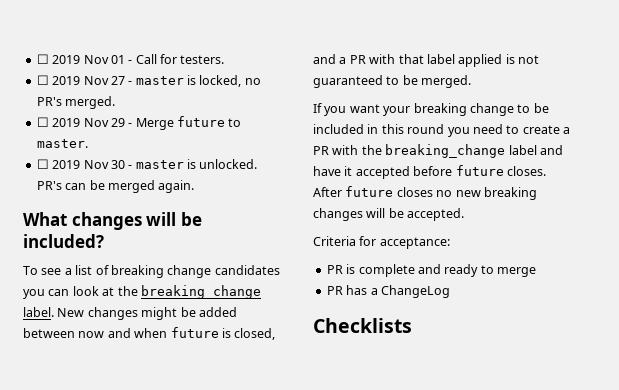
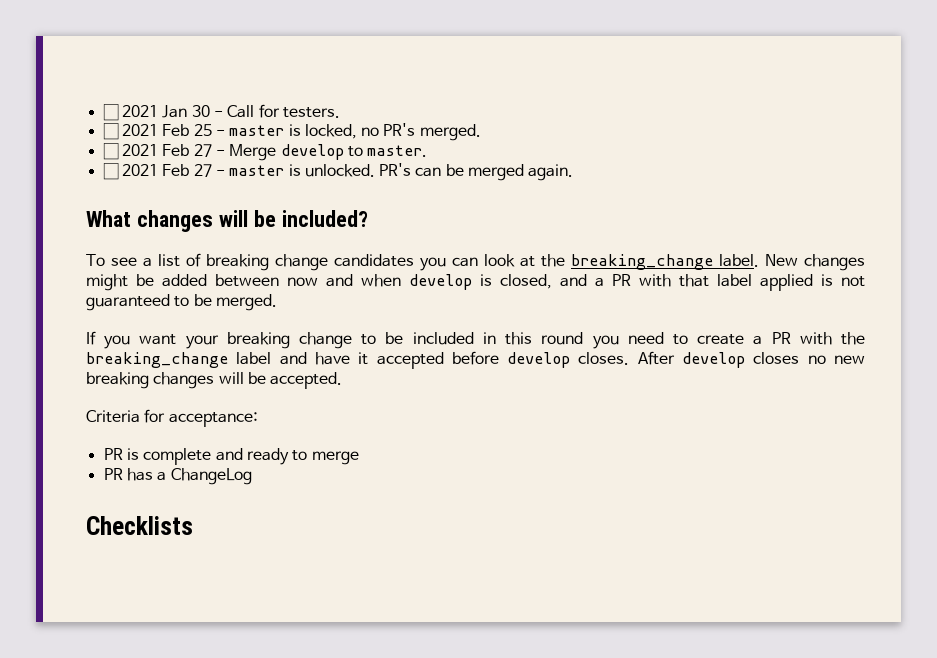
[36,54,125,64] ☐ 2019 Nov 01 -> [102,104,210,121] ☐ 2021 Jan 30
[52,76,125,85] 2019 Nov 27 -> [121,124,212,136] 2021 Feb 25
[52,118,125,127] 2019 Nov 29 -> [121,144,212,157] 2021 Feb 27
[177,116,225,127] future -> [280,144,344,160] develop
[52,160,125,169] 2019 Nov 30 -> [121,164,212,177] 2021 Feb 27
[170,327,219,338] future -> [409,274,472,290] develop
[455,165,504,176] future -> [507,352,571,368] develop
[345,186,394,197] future -> [682,352,746,368] develop

